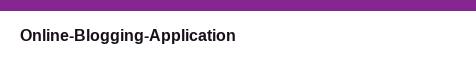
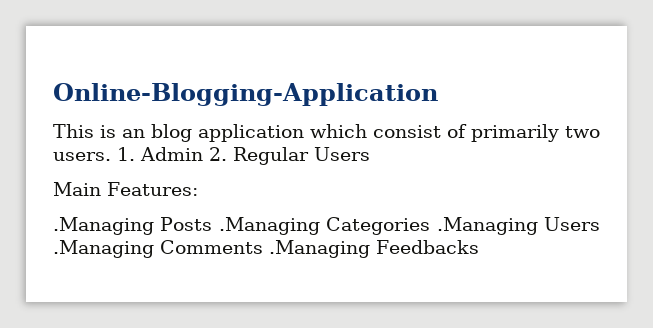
(236, 36) none -> [53,124,600,142] [53,147,370,165] [53,182,198,196] [53,217,600,235] [53,240,479,258] // This is an blog application which consist of primarily two users. 1. Admin 2. Regular Users // Main Features: // .Managing Posts .Managing Categories .Managing Users .Managing Comments .Managing Feedbacks

